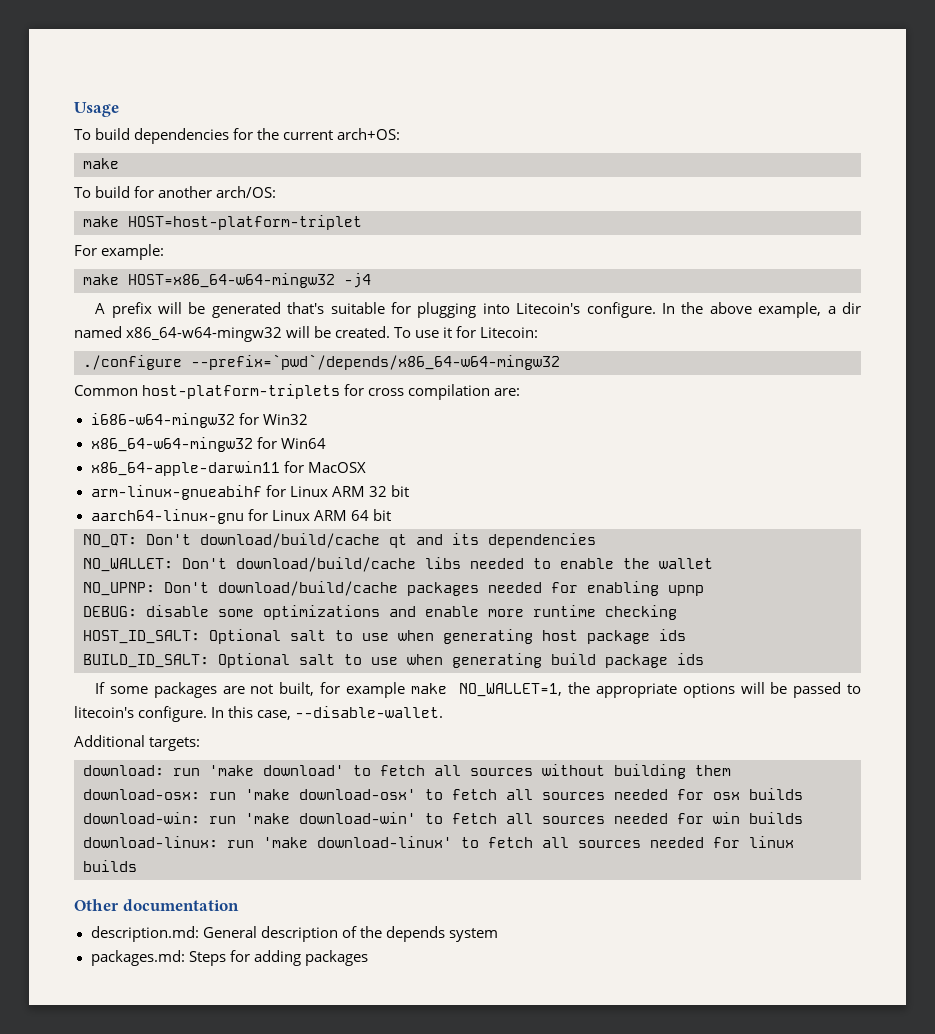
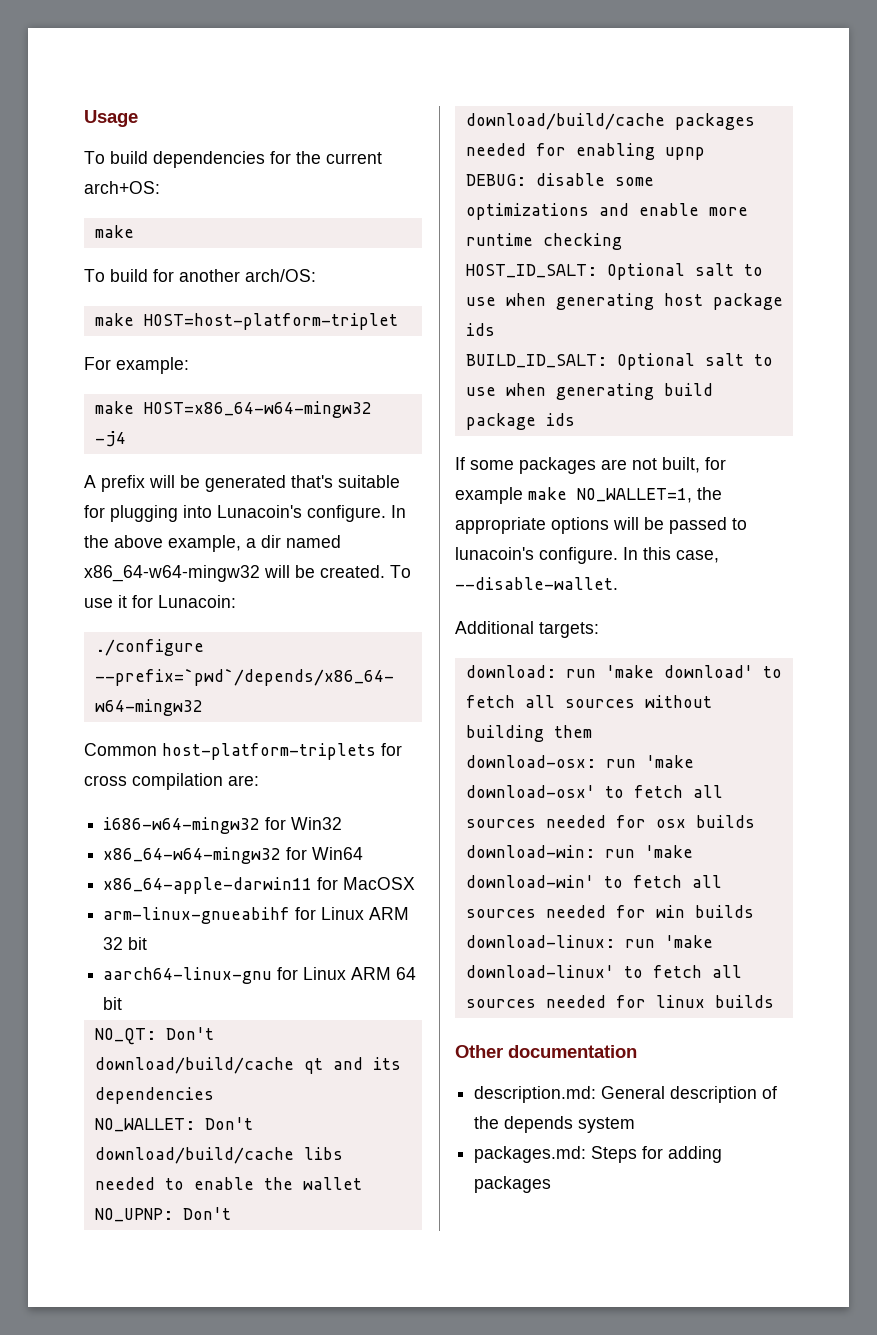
[516,303,581,314] Litecoin's -> [217,505,302,518] Lunacoin's
[480,327,539,338] Litecoin: -> [158,595,236,608] Lunacoin:
[74,706,134,718] litecoin's -> [455,547,534,560] lunacoin's

